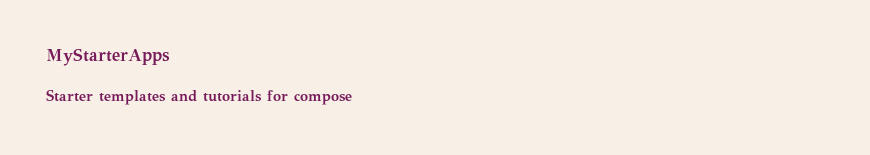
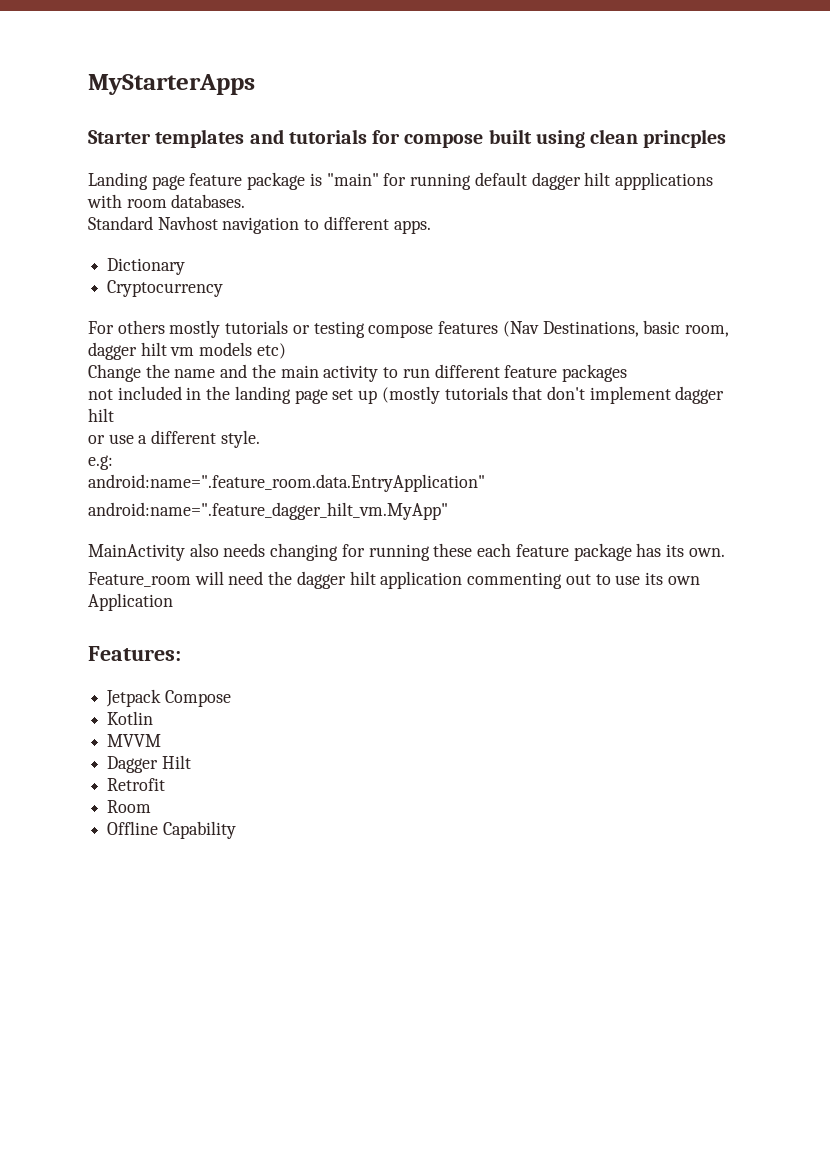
(352, 99) none -> [488,129,727,148] [88,172,713,190] [87,194,246,208] [88,216,431,234] [107,258,186,275] [107,280,224,297] [88,320,729,338] [88,342,286,360] [88,364,627,382] [88,386,725,404] [88,408,114,422] [88,430,260,448] [88,455,113,470] [88,474,485,492] [88,502,448,520] [88,543,725,561] [88,571,700,589] [88,593,173,611] [88,646,181,661] [106,689,231,707] [107,711,154,725] [107,734,162,747] [107,755,191,773] [107,778,166,791] [107,800,152,813] [107,821,236,839] built using clean princples // Landing page feature package is "main" for running default dagger hilt appplications with room databases. // Standard Navhost navigation to different apps. // Dictionary // Cryptocurrency // For others mostly tutorials or testing compose features (Nav Destinations, basic room, dagger hilt vm models etc) // Change the name and the main activity to run different feature packages // not included in the landing page set up (mostly tutorials that don't implement dagger hilt // or use a different style. // e.g: // android:name=".feature_room.data.EntryApplication" // android:name=".feature_dagger_hilt_vm.MyApp" // MainActivity also needs changing for running these each feature package has its own. // Feature_room will need the dagger hilt application commenting out to use its own Application // Features: // Jetpack Compose // Kotlin // MVVM // Dagger Hilt // Retrofit // Room // Offline Capability

